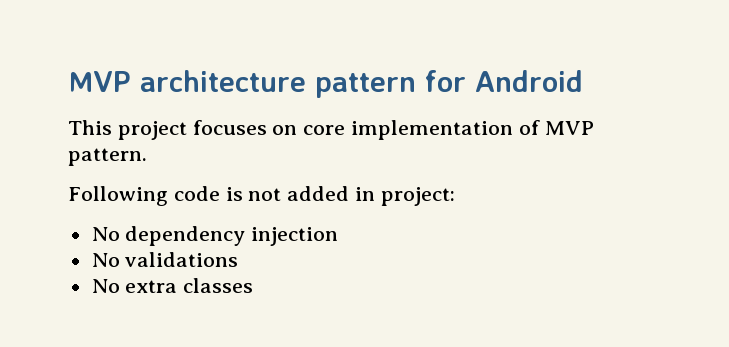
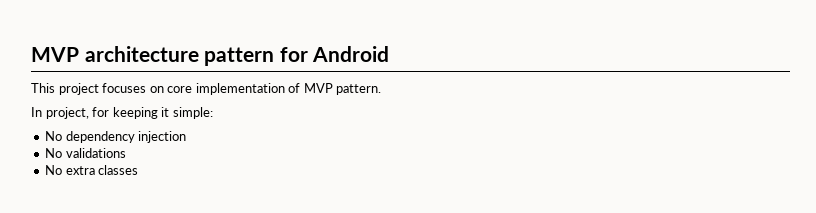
[68,186,455,206] Following code is not added in project: -> [31,107,213,119] In project, for keeping it simple:

